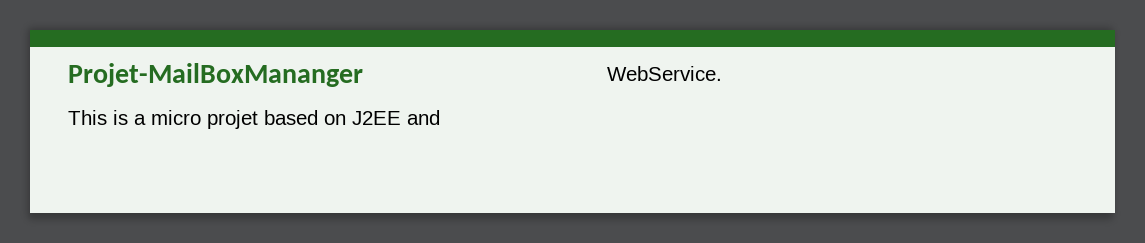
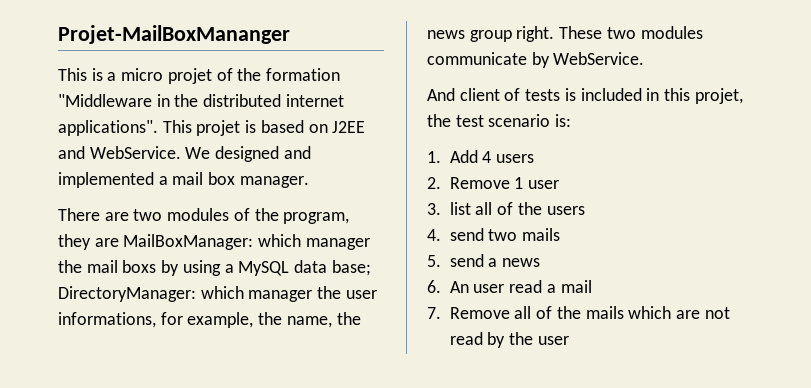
(258, 119) none -> [216,68,341,81] [58,94,344,107] [58,120,257,136] of the formation "Middleware in the distributed internet applications". This projet is
(722, 73) none -> [185,146,311,162] [58,172,309,188] [58,208,350,224] [58,234,370,250] [58,260,371,276] [58,286,377,302] [58,312,361,328] [427,26,703,42] [427,52,645,68] [427,88,743,104] [427,114,572,127] [427,150,535,163] [427,177,560,189] [427,202,585,215] [427,228,561,241] [427,254,541,267] [427,280,592,293] [427,306,730,319] [449,332,569,348] We designed and implemented a mail box manager. // There are two modules of the program, they are MailBoxManager: which manager the mail boxs by using a MySQL data base; DirectoryManager: which manager the user informations, for example, the name, the news group right. These two modules communicate by WebService. // And client of tests is included in this projet, the test scenario is: // 1. Add 4 users // 2. Remove 1 user // 3. list all of the users // 4. send two mails // 5. send a news // 6. An user read a mail // 7. Remove all of the mails which are not read by the user

